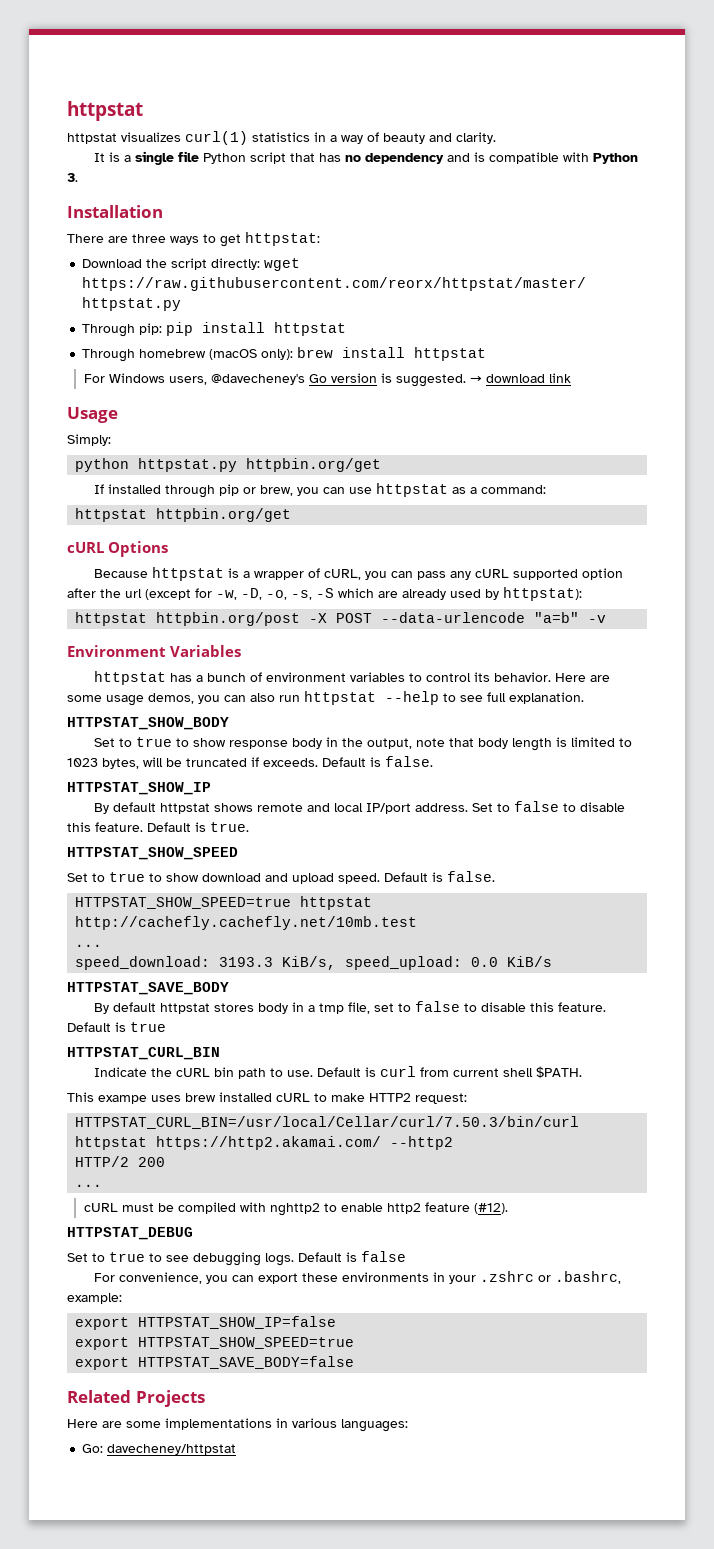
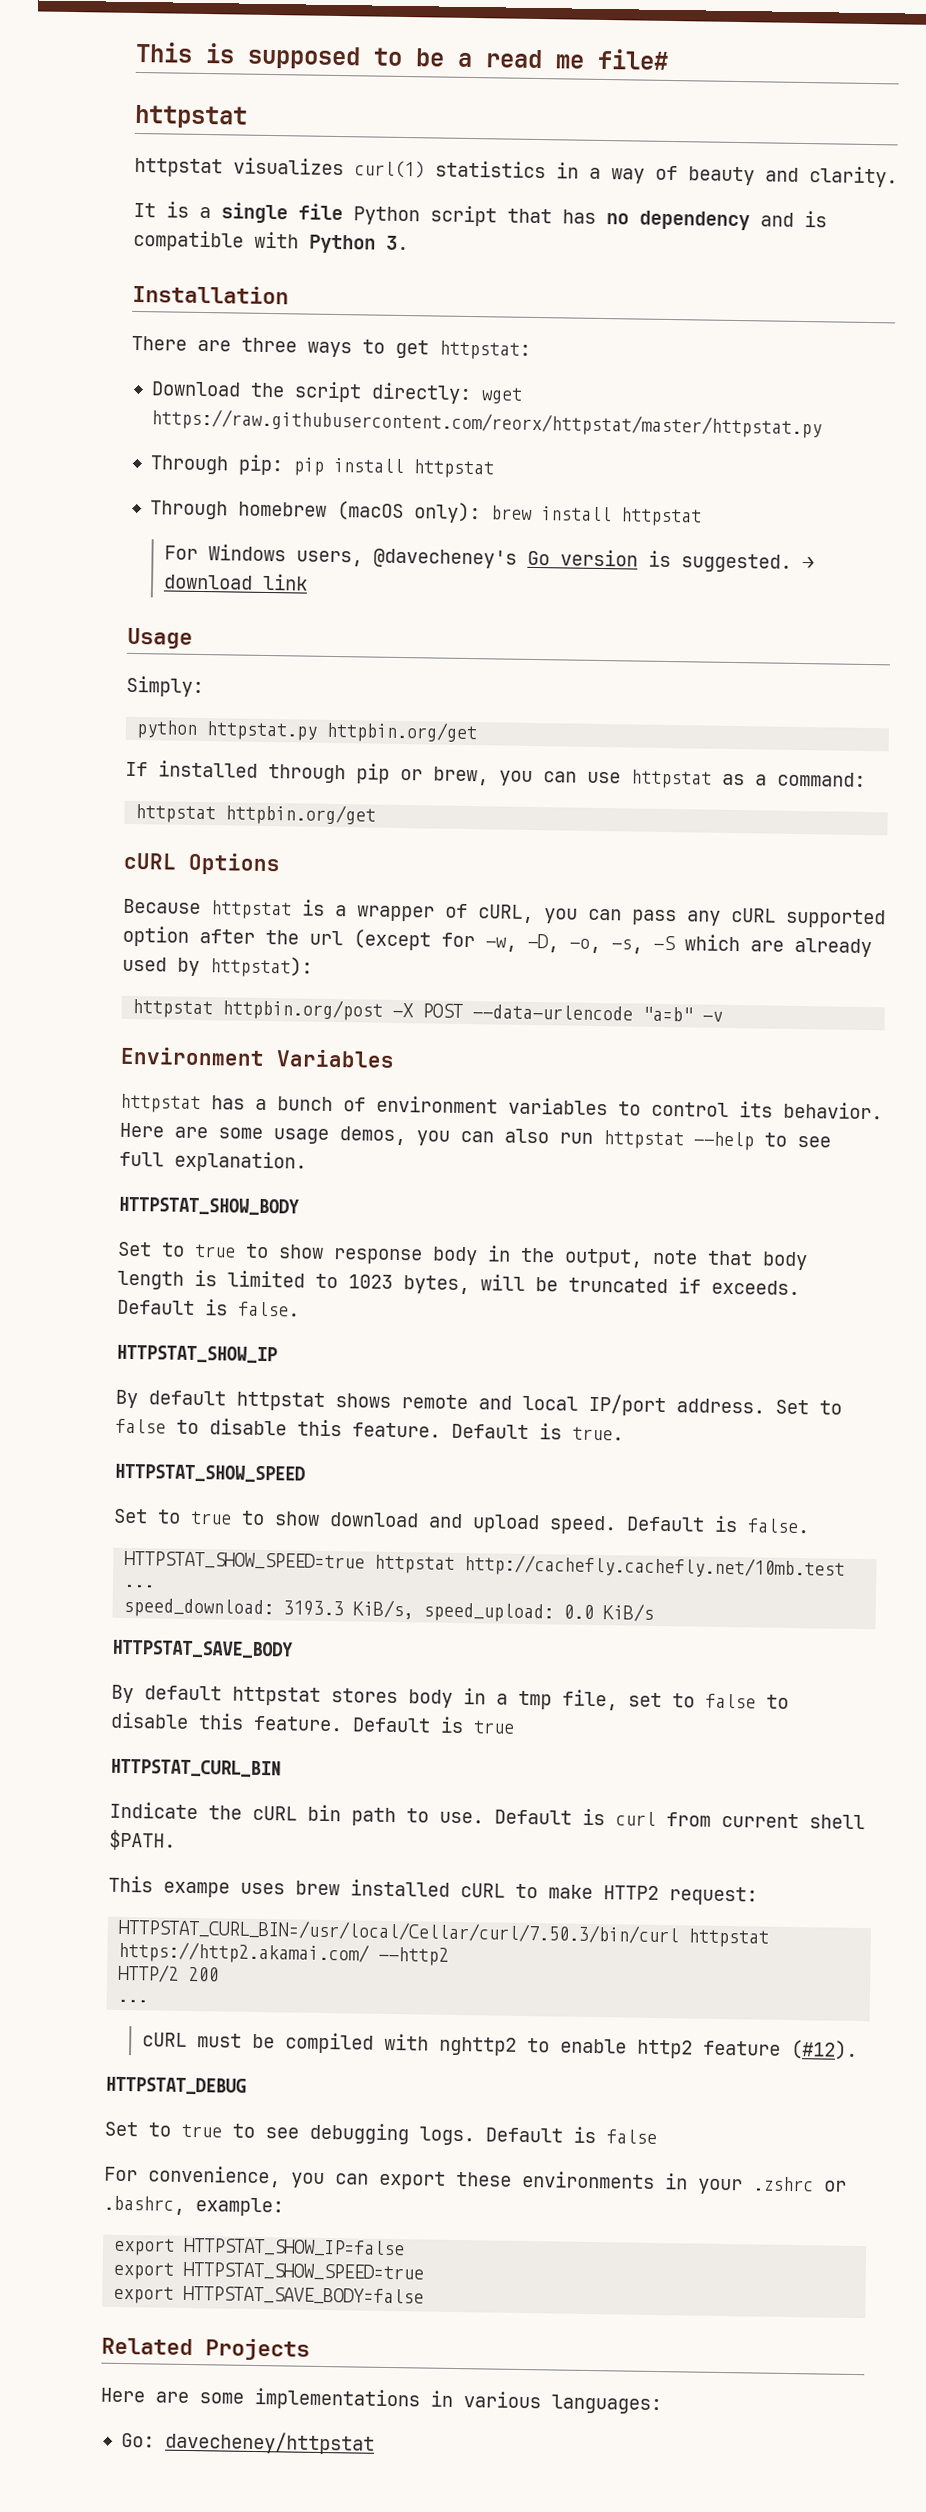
(67, 111) none -> [135,41,669,70] This is supposed to be a read me file# //

